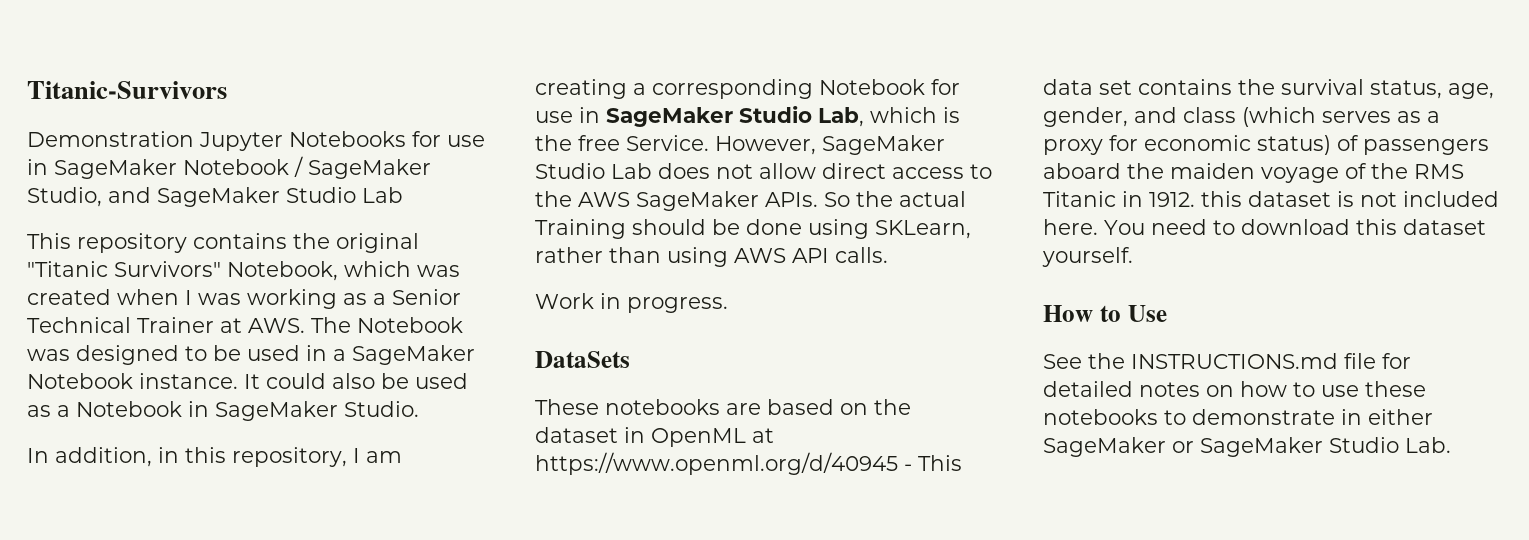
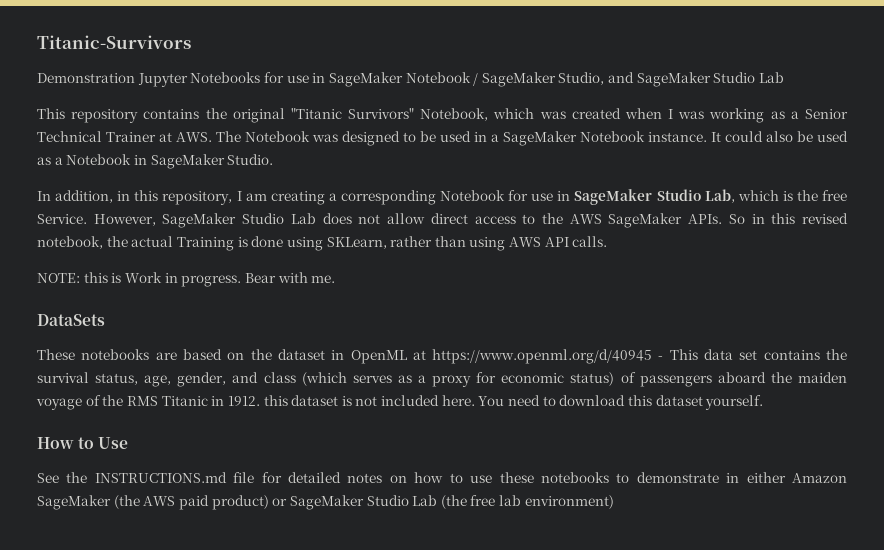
(850, 199) none -> [751,213,848,224] [37,236,103,249] in this revised notebook,
[632,219,740,235] should be -> [237,237,248,247] is
(888, 255) none -> [37,272,122,283] NOTE: this is
(728, 305) none -> [244,272,336,283] Bear with me.
[1043,437,1451,457] SageMaker or SageMaker Studio Lab. -> [791,473,847,483] [37,495,614,510] Amazon SageMaker (the AWS paid product) or SageMaker Studio Lab (the free lab environment)

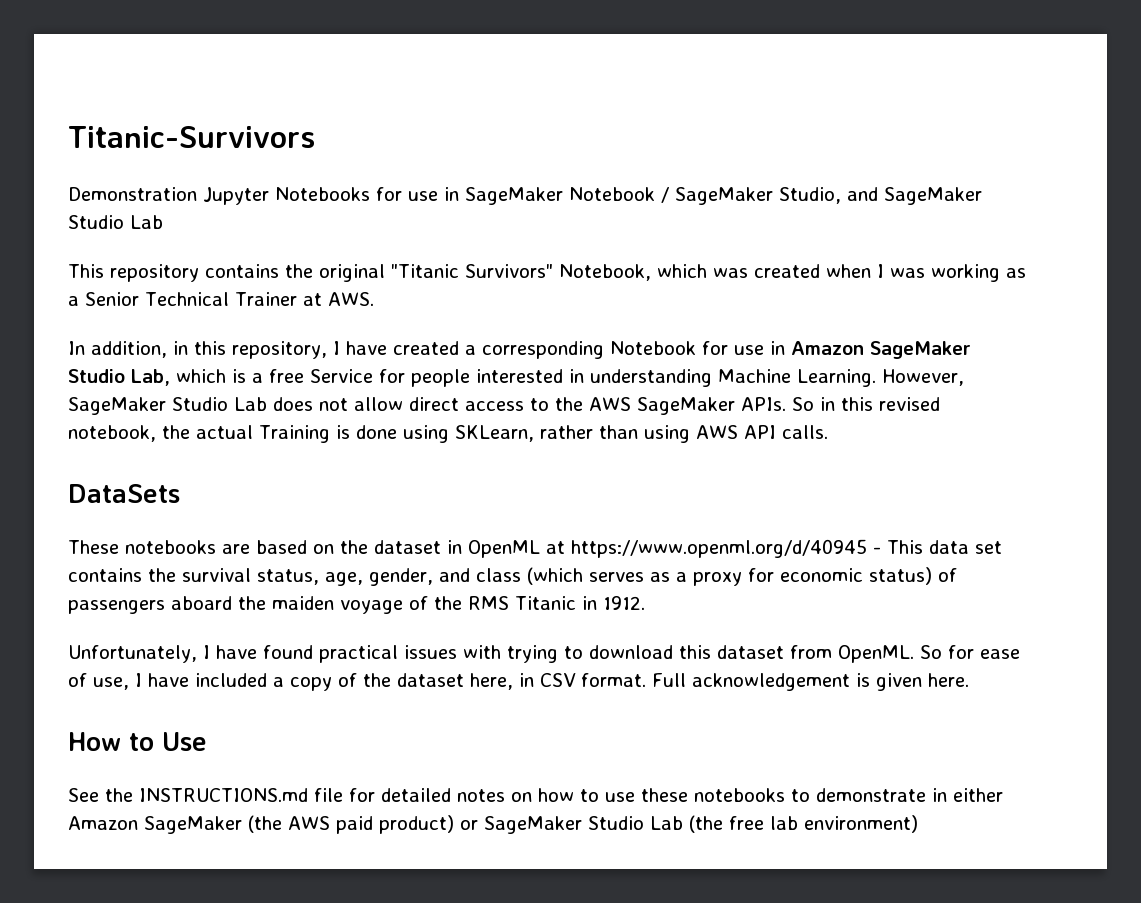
[216,131,848,146] [37,154,274,169] The Notebook was designed to be used in a SageMaker Notebook instance. It could also be used as a Notebook in SageMaker Studio. -> (374, 299) none
[245,191,325,205] am creating -> [346,341,459,355] have created
(571, 196) none -> [791,341,864,355] Amazon
[796,190,848,201] [37,214,87,224] the free Service. -> [252,369,876,387] a free Service for people interested in understanding Machine Learning.
[37,272,336,287] // NOTE: this is Work in progress. Bear with me. -> (828, 432) none
[263,395,764,410] this dataset is not included here. You need to download this dataset yourself. -> [68,645,1020,663] [68,673,969,691] // Unfortunately, I have found practical issues with trying to download this dataset from OpenML. So for ease of use, I have included a copy of the dataset here, in CSV format. Full acknowledgement is given here.

